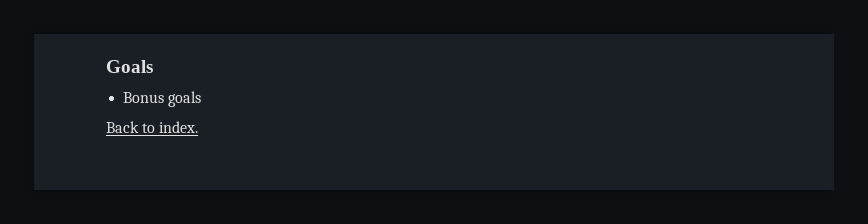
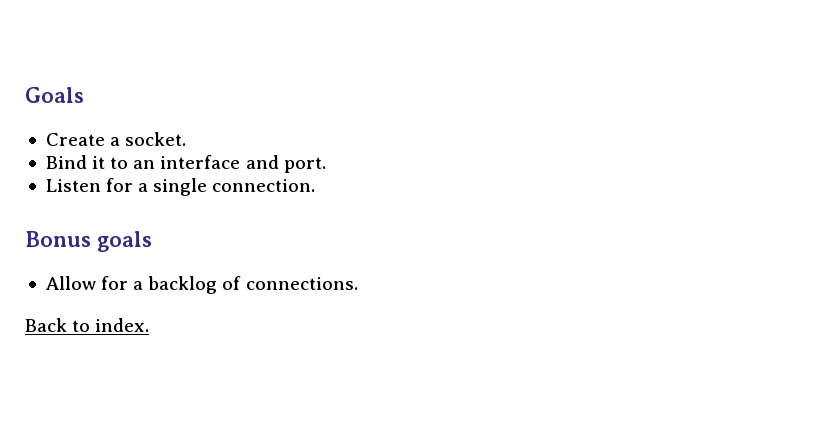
[123,91,202,107] Bonus goals -> [45,132,187,146] [45,155,326,173] [45,178,316,196] [25,231,152,252] [45,276,358,294] Create a socket. // Bind it to an interface and port. // Listen for a single connection. // Bonus goals // Allow for a backlog of connections.

